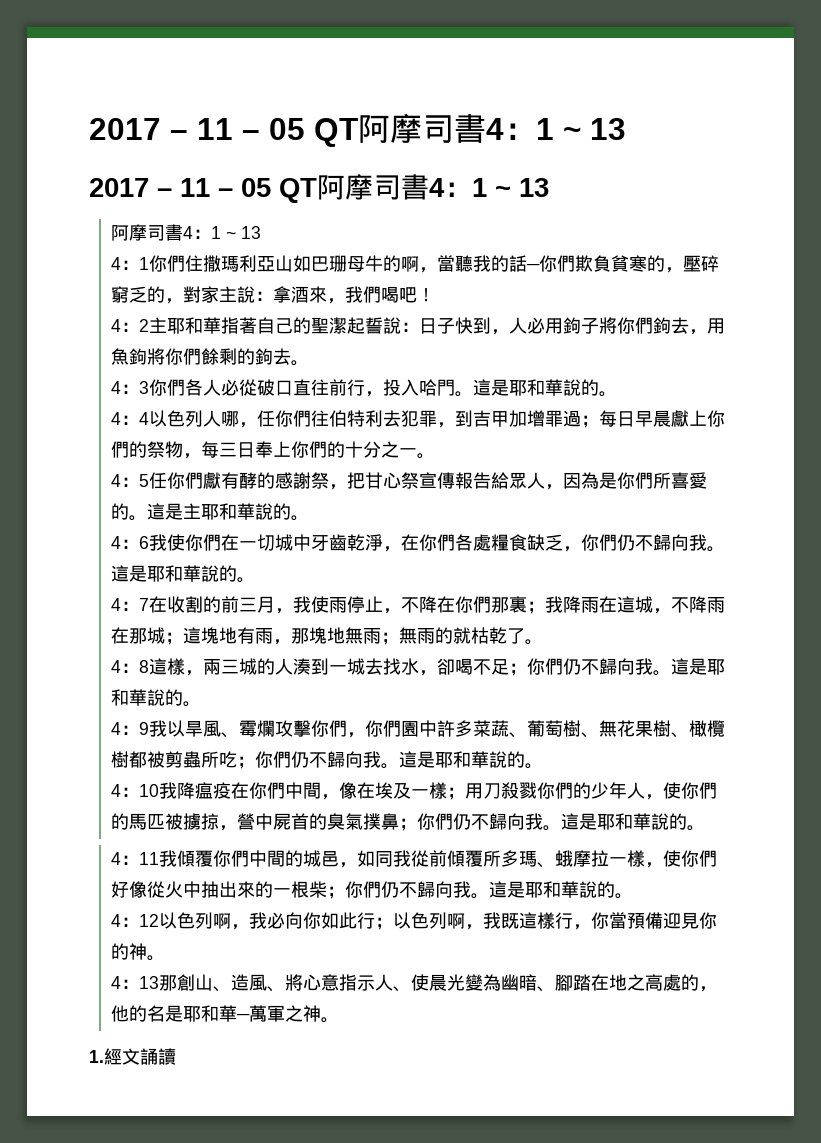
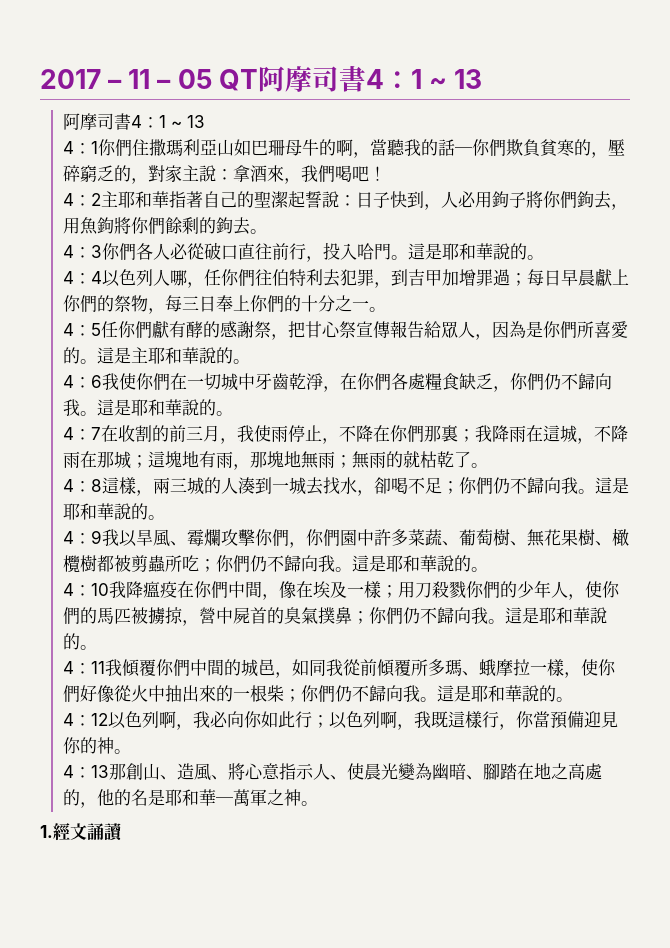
[89,174,549,203] // 2017 – 11 – 05 QT阿摩司書4：1 ~ 13 -> (483, 79) none

